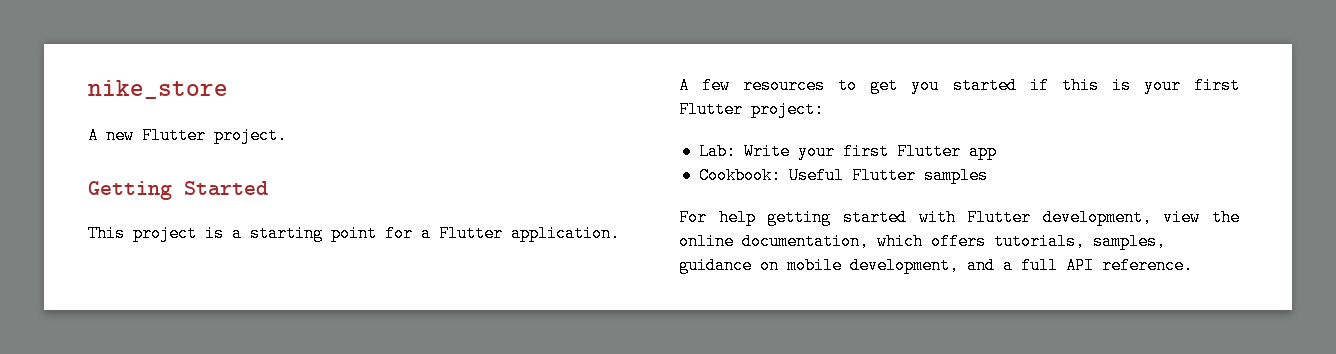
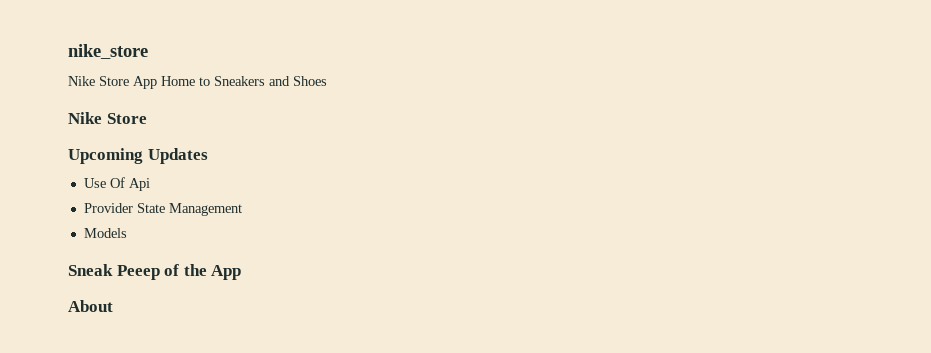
[88,127,287,144] [88,181,268,200] [88,225,620,242] [679,77,1240,94] [679,101,824,118] [698,143,997,160] [698,167,988,184] [679,209,1240,226] [679,233,1166,250] [679,257,1193,274] A new Flutter project. // Getting Started // This project is a starting point for a Flutter application. // A few resources to get you started if this is your first Flutter project: // Lab: Write your first Flutter app // Cookbook: Useful Flutter samples // For help getting started with Flutter development, view the online documentation, which offers tutorials, samples, guidance on mobile development, and a full API reference. -> [68,76,327,89] [68,112,147,124] [68,148,208,164] [83,177,150,191] [83,203,242,216] [83,228,127,238] [68,264,242,280] [68,300,113,312] Nike Store App Home to Sneakers and Shoes // Nike Store // Upcoming Updates // Use Of Api // Provider State Management // Models // Sneak Peeep of the App // About

